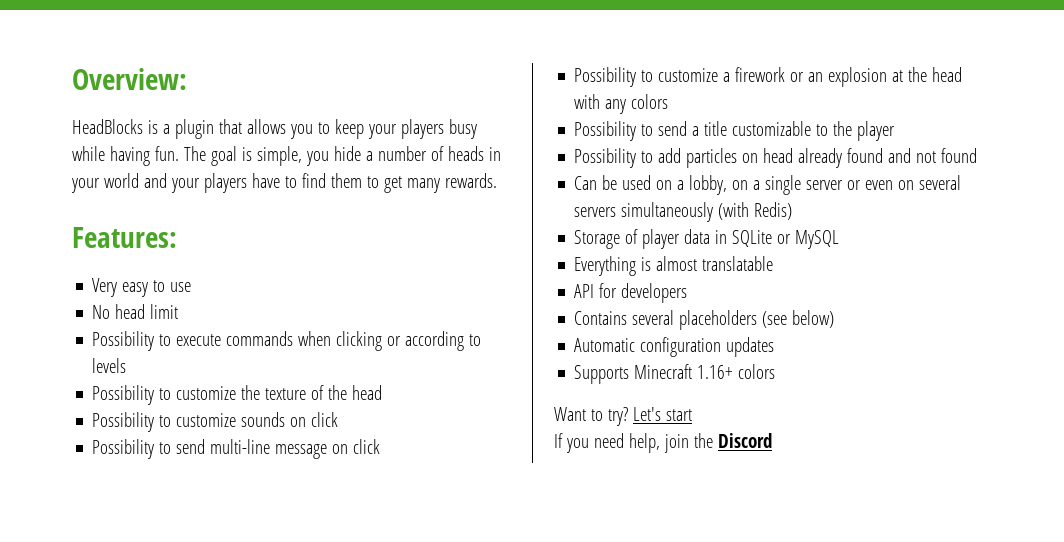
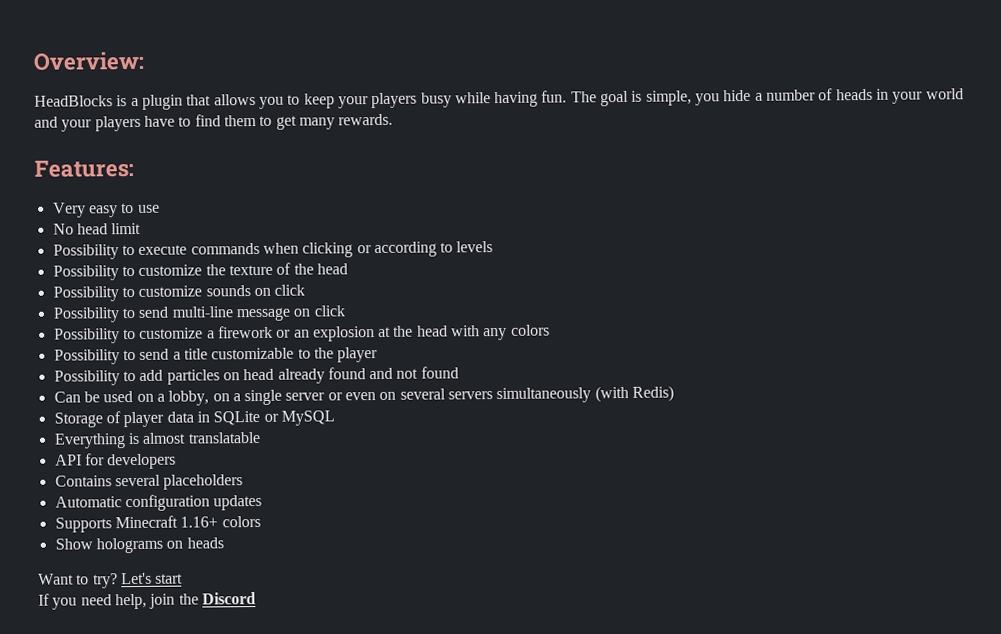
[762,310,835,328] (see below) -> (244, 482) none
(776, 371) none -> [54,537,224,554] // Show holograms on heads

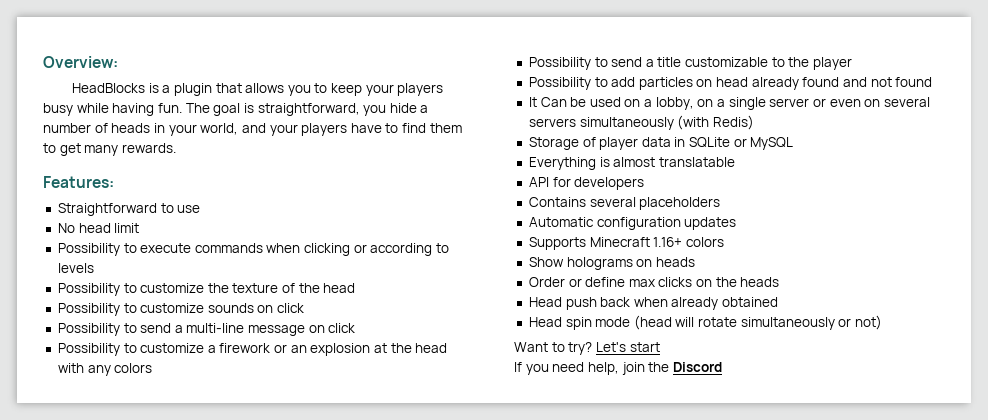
[645,90,692,106] simple, -> [257,103,360,116] straightforward,
[925,88,964,100] world -> [200,123,239,135] world,
[52,202,118,218] Very easy -> [57,203,157,216] Straightforward
(169, 312) none -> [174,325,183,333] a
(459, 372) none -> [528,97,537,107] It
(224, 543) none -> [528,277,780,287] [528,297,779,310] [528,315,883,330] // Order or define max clicks on the heads // Head push back when already obtained // Head spin mode (head will rotate simultaneously or not)

